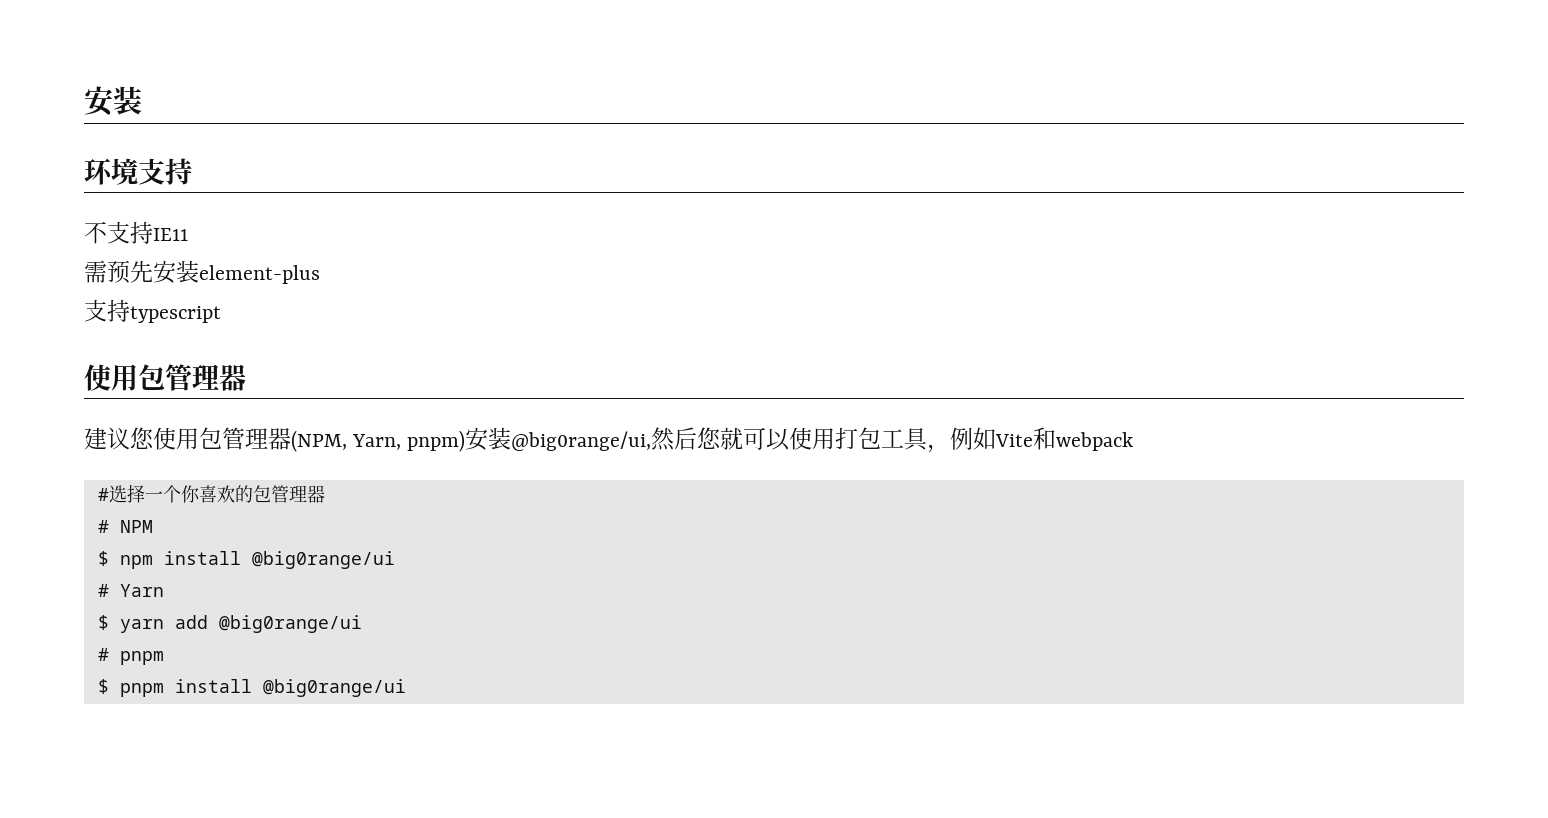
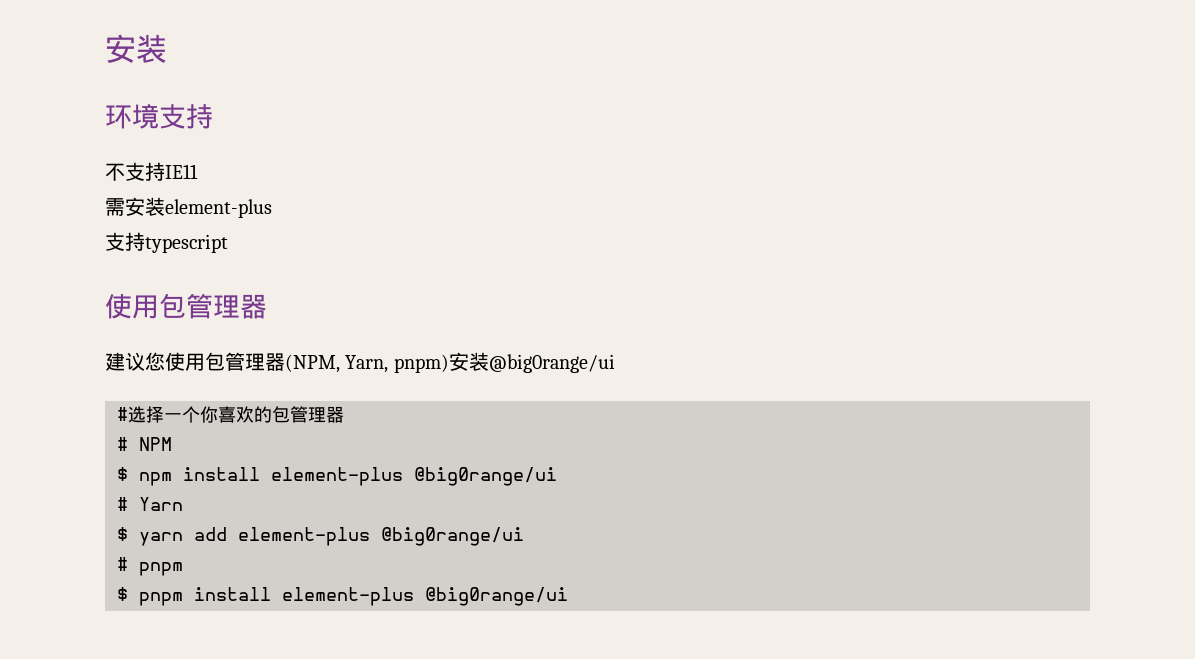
[107,260,153,284] 预先 -> (125, 207) none
[511,427,1134,453] @big0range/ui,然后您就可以使用打包工具，例如Vite和webpack -> [488,354,615,373] @big0range/ui
(241, 558) none -> [271,467,403,486] element-plus
(208, 622) none -> [238,527,370,546] element-plus
(252, 686) none -> [282,587,414,606] element-plus

